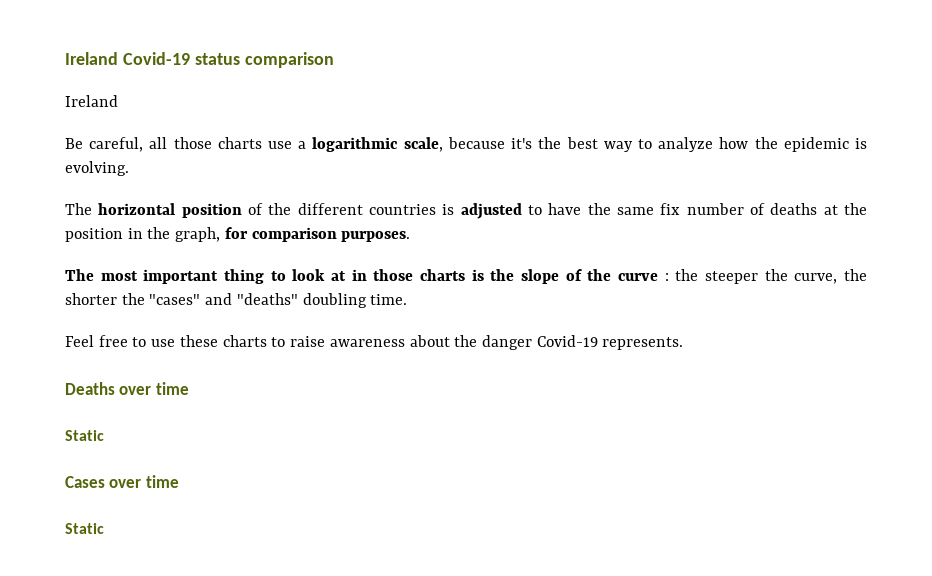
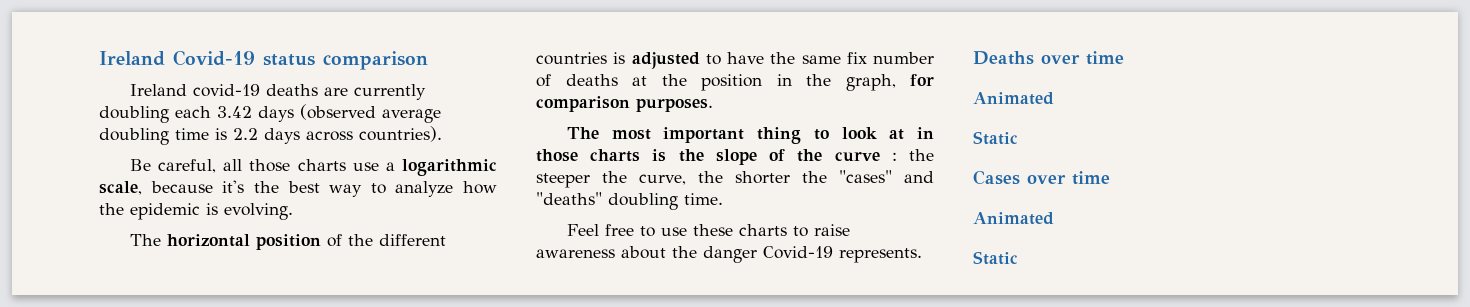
(118, 101) none -> [192,84,426,100] [99,104,441,123] [99,126,442,145] covid-19 deaths are currently doubling each 3.42 days (observed average doubling time is 2.2 days across countries).
(189, 388) none -> [973,92,1054,105] // Animated
(179, 481) none -> [973,212,1054,225] // Animated

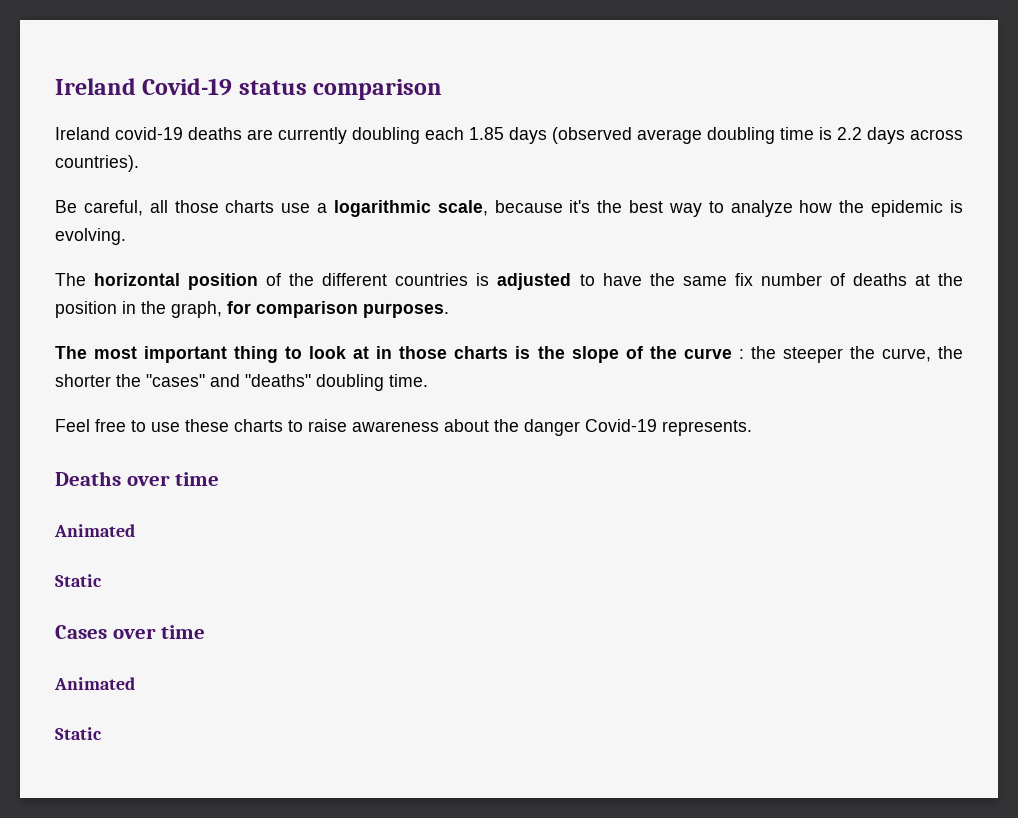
[217,106,252,118] 3.42 -> [469,127,504,140] 1.85

